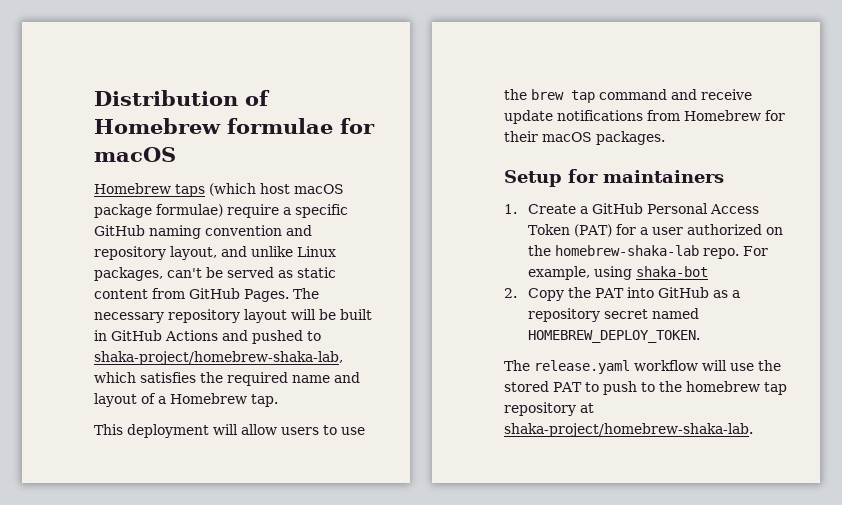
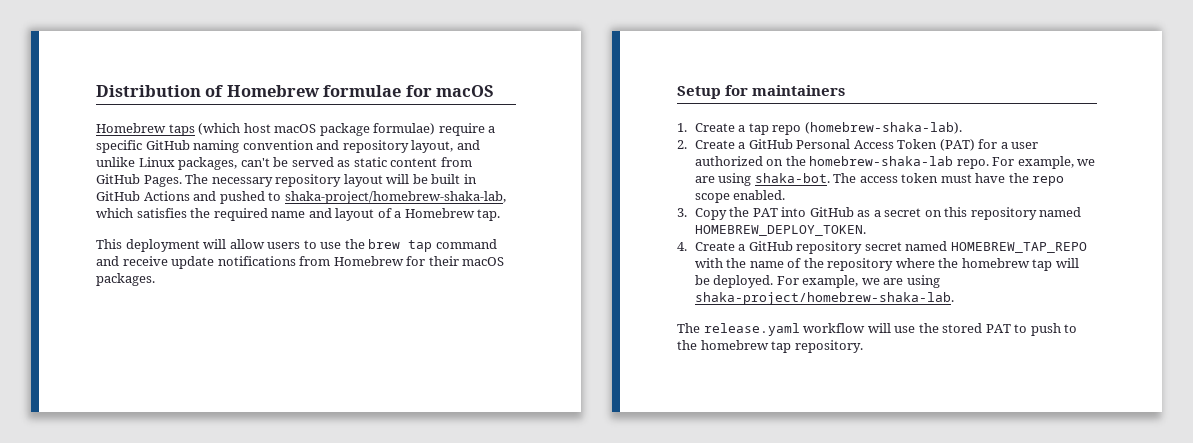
(589, 210) none -> [748,122,962,135] [677,140,746,149] tap repo (homebrew-shaka-lab). // 2. Create a
[594,266,709,280] [504,288,517,298] using shaka-bot // 2. -> [1077,159,1096,166] [694,173,1065,186] [694,190,786,203] [677,208,687,217] we are using shaka-bot. The access token must have the repo scope enabled. // 3.
[528,308,700,322] [528,330,701,343] repository secret named HOMEBREW_DEPLOY_TOKEN. -> [884,207,1082,220] [694,225,866,236] [677,241,1087,254] [694,258,1079,271] [694,275,940,288] [694,292,954,305] secret on this repository named HOMEBREW_DEPLOY_TOKEN. // 4. Create a GitHub repository secret named HOMEBREW_TAP_REPO with the name of the repository where the homebrew tap will be deployed. For example, we are using shaka-project/homebrew-shaka-lab.
[504,402,594,416] [504,423,753,437] repository at shaka-project/homebrew-shaka-lab. -> [794,340,863,353] repository.

